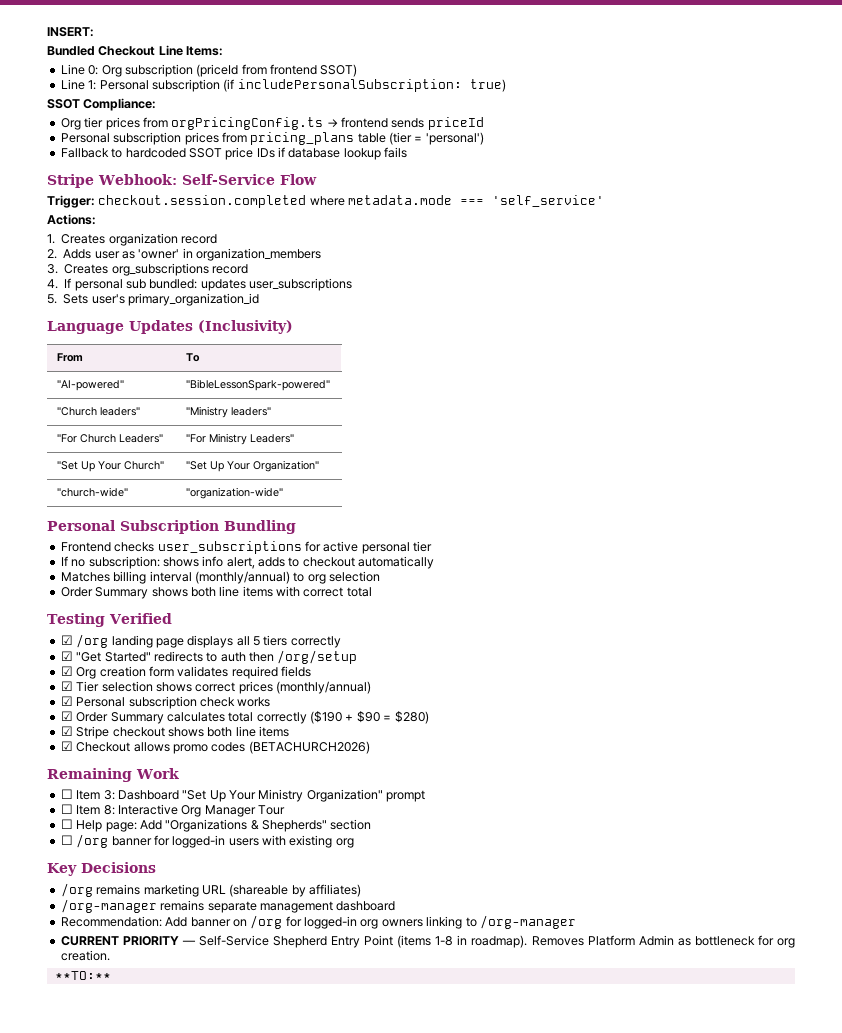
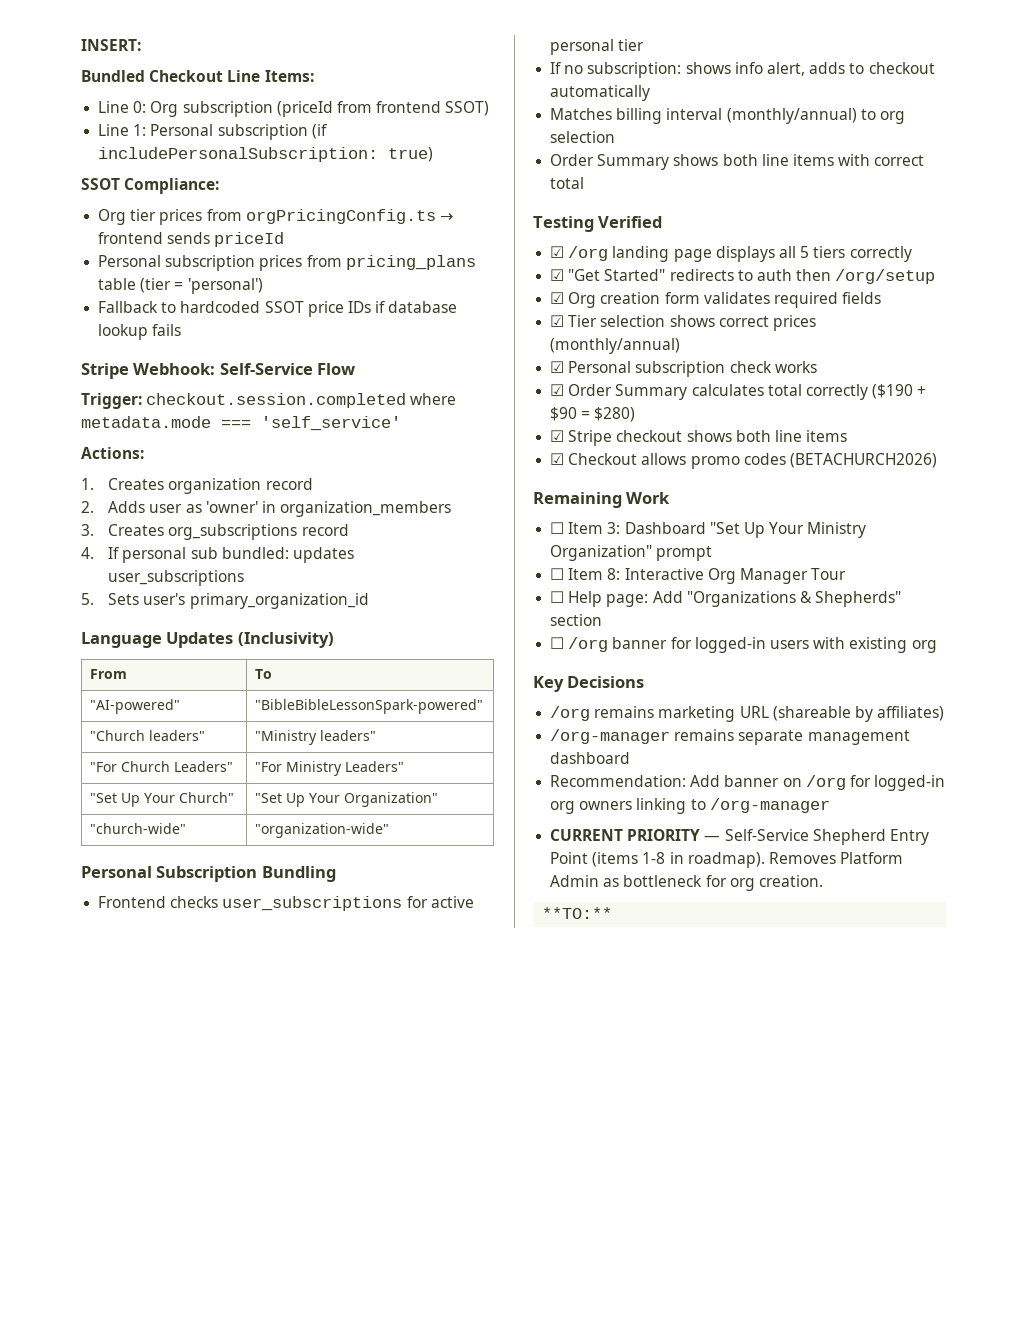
[185,379,330,391] "BibleLessonSpark-powered" -> [255,699,484,714] "BibleBibleLessonSpark-powered"

